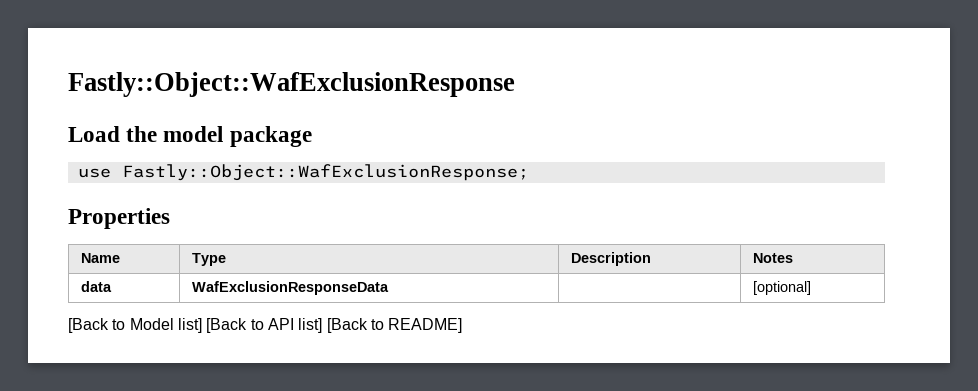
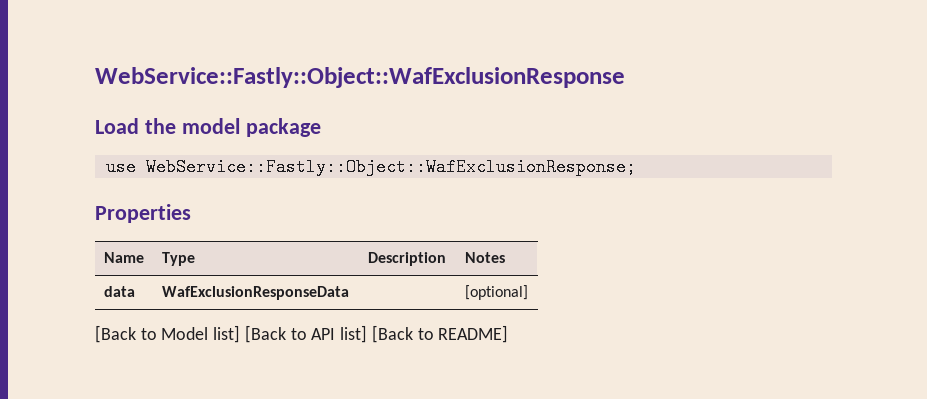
[68,72,515,97] Fastly::Object::WafExclusionResponse -> [95,67,625,88] WebService::Fastly::Object::WafExclusionResponse
[121,164,529,181] Fastly::Object::WafExclusionResponse; -> [145,158,636,176] WebService::Fastly::Object::WafExclusionResponse;

